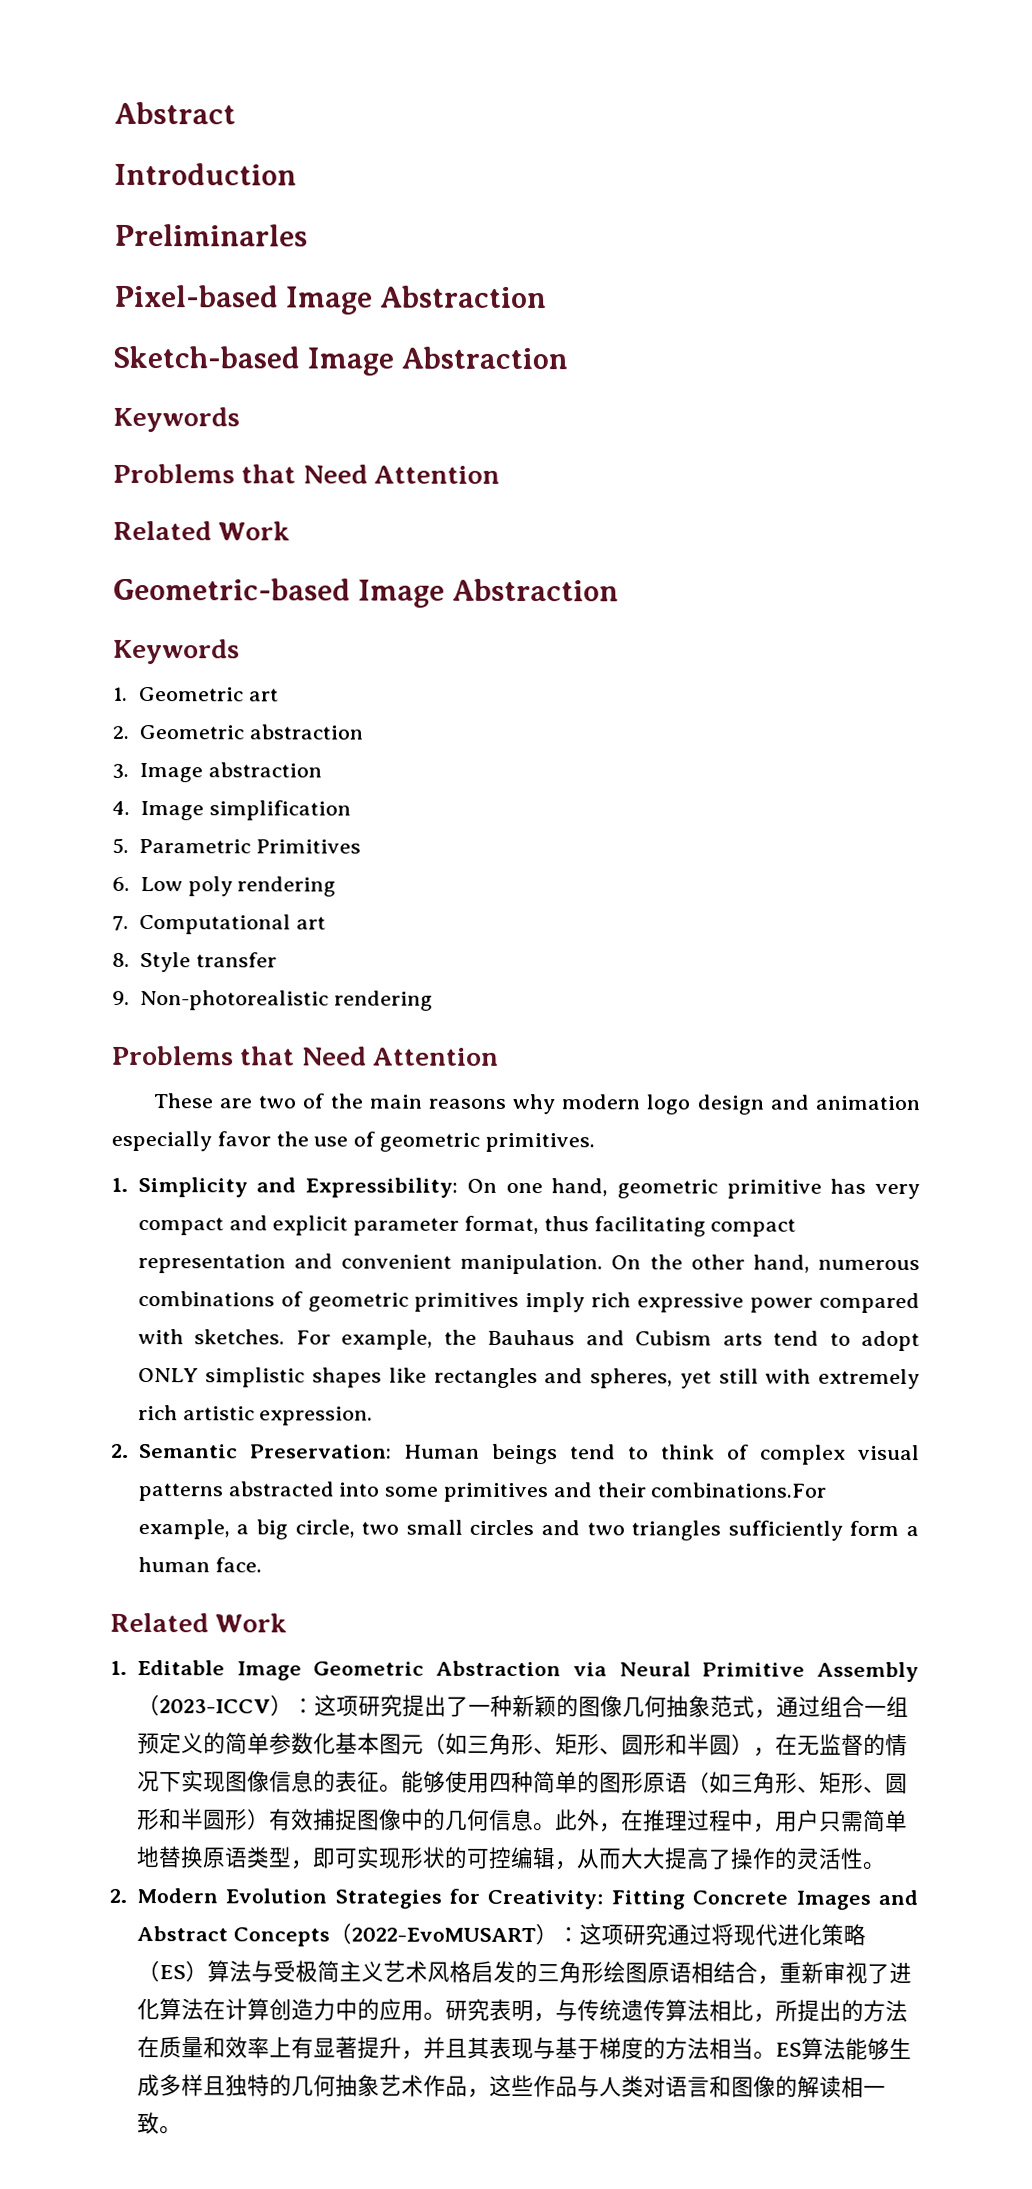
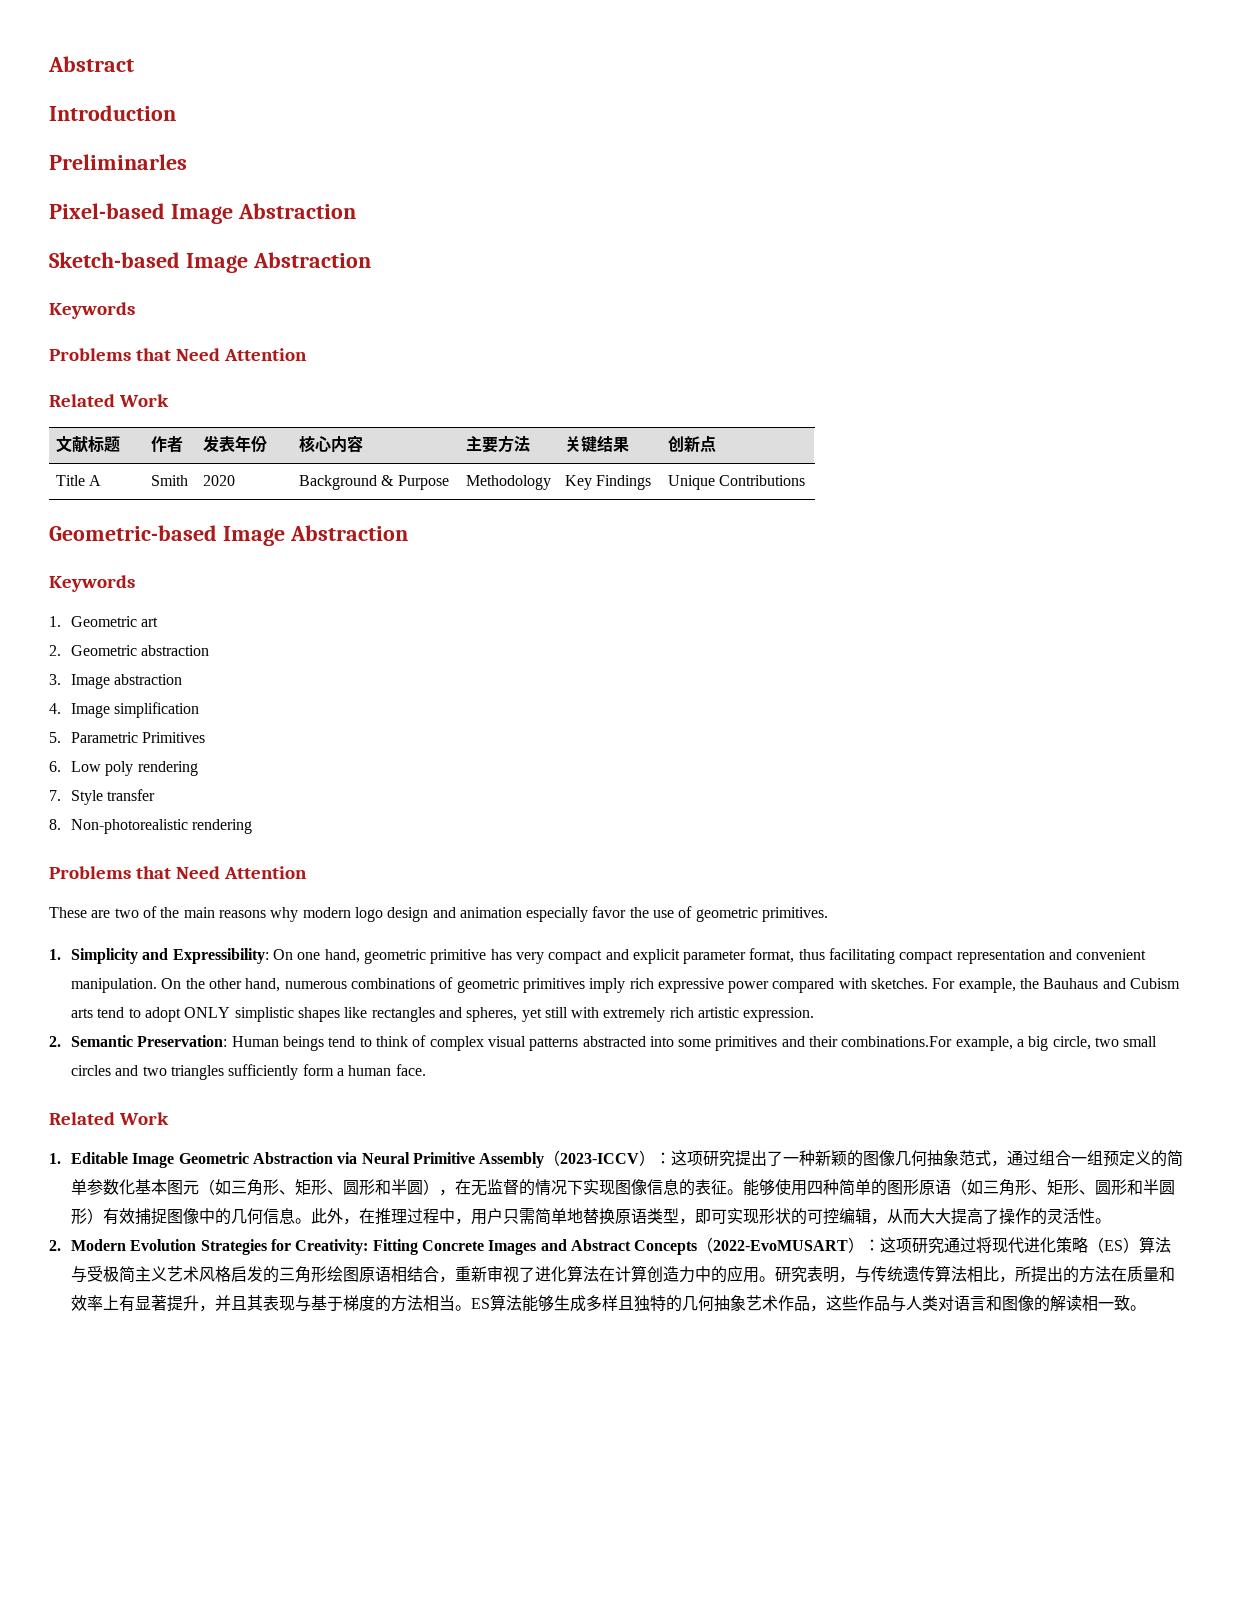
(291, 531) none -> [55,436,120,453] [150,436,183,453] [202,435,267,453] [298,435,363,453] [465,435,530,453] [564,436,629,453] [667,435,716,453] [55,475,102,486] [150,475,188,486] [202,475,235,486] [298,475,449,490] [465,475,551,490] [564,475,652,490] [667,475,806,490] // 文献标题 | 作者 | 发表年份 | 核心内容 | 主要方法 | 关键结果 | 创新点 // Title A | Smith | 2020 | Background & Purpose | Methodology | Key Findings | Unique Contributions
[138,914,326,935] [112,952,130,967] Computational art // 8. -> (61, 795) none
[112,990,130,1005] 9. -> [49,819,61,830] 8.

